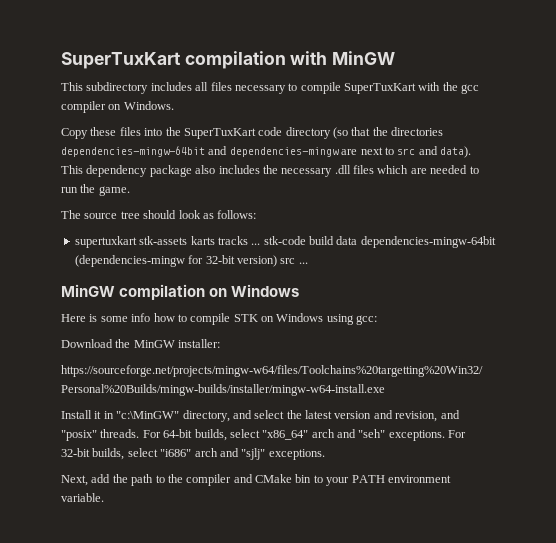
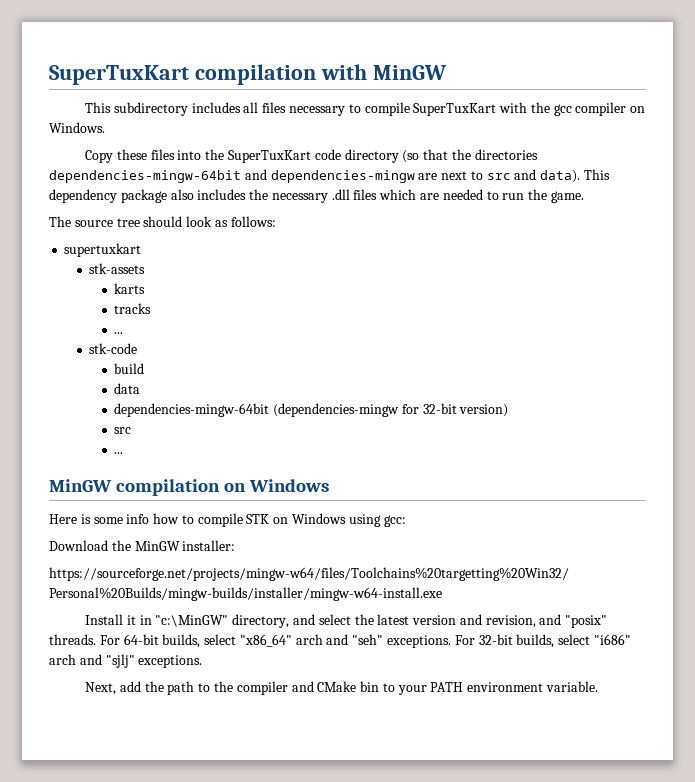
(137, 242) none -> (142, 250) //
(188, 240) none -> (146, 268) //
(215, 240) none -> (146, 288) //
[251,243,261,245] ... -> [114,332,124,334] // ... //
(306, 240) none -> (138, 348) //
(334, 240) none -> (145, 368) //
(358, 240) none -> (141, 388) //
[280,258,296,264] src -> [114,427,132,434] // src //

